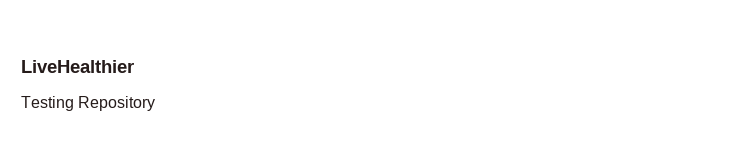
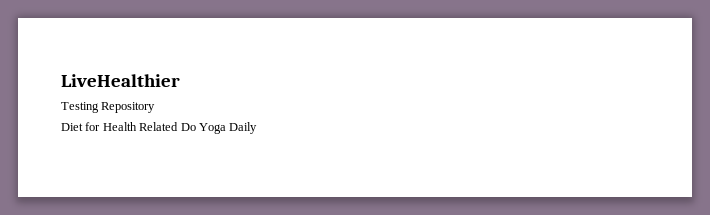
(156, 103) none -> [61,122,258,134] // Diet for Health Related Do Yoga Daily

